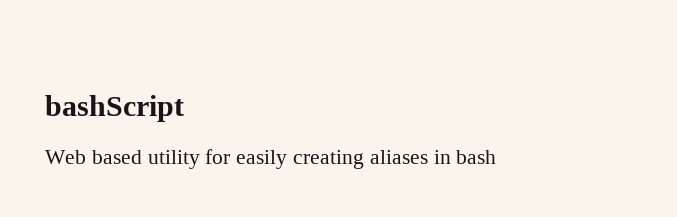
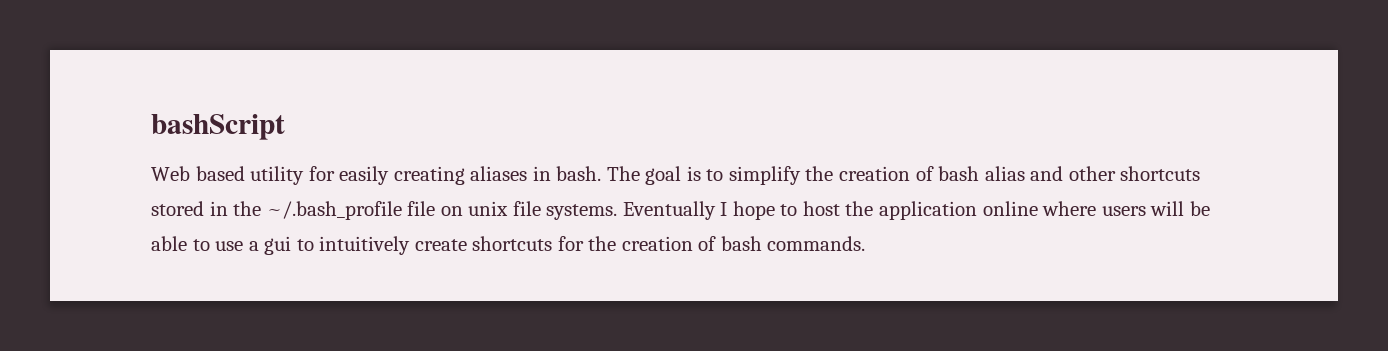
[456,150,497,164] bash -> [556,166,1201,185] [151,201,1210,220] [151,236,866,255] bash. The goal is to simplify the creation of bash alias and other shortcuts stored in the ~/.bash_profile file on unix file systems. Eventually I hope to host the application online where users will be able to use a gui to intuitively create shortcuts for the creation of bash commands.

